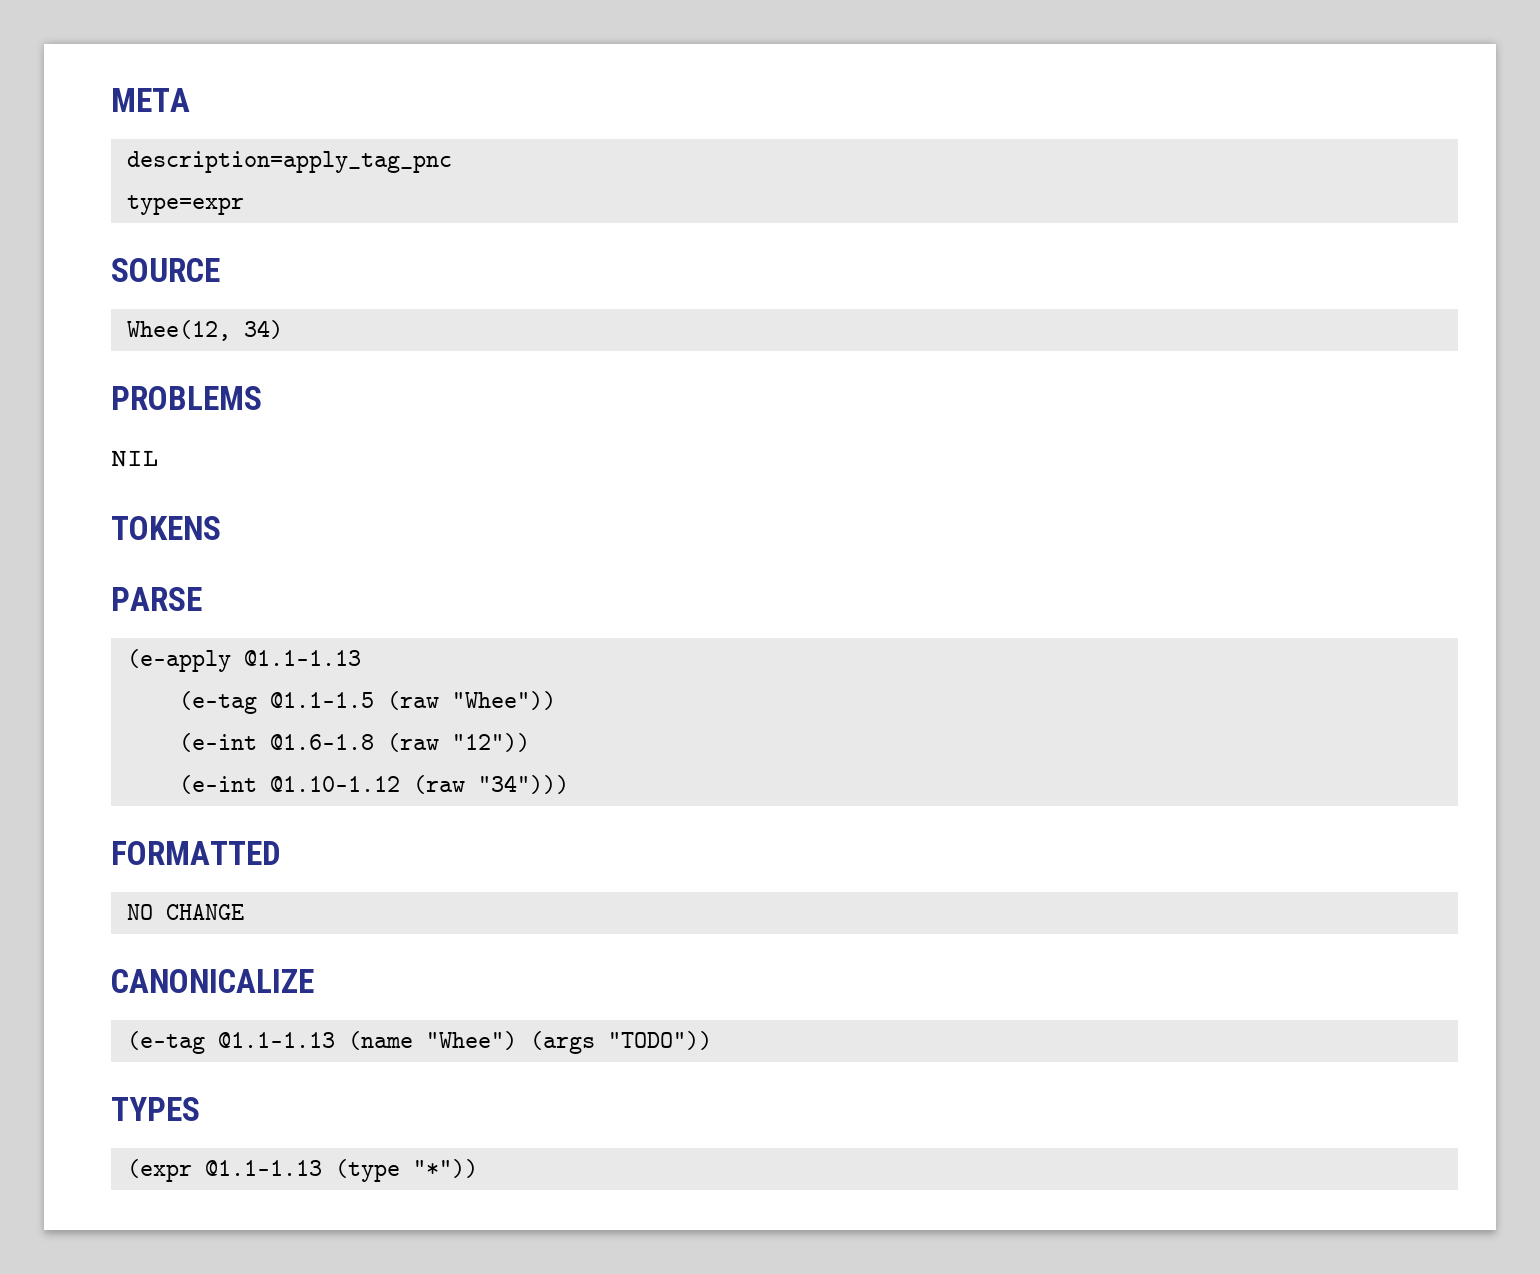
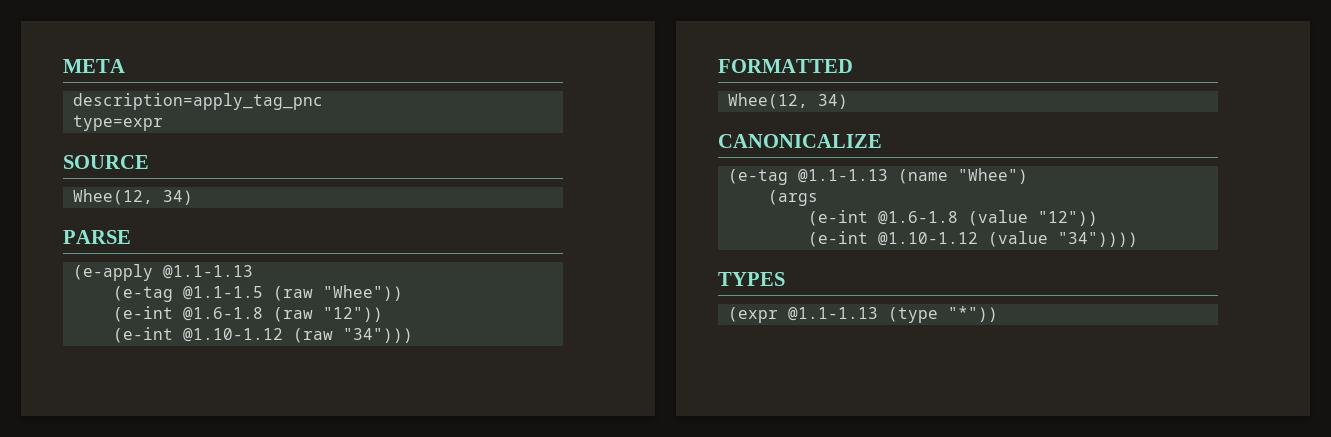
[111,386,262,410] [111,450,159,467] [111,516,221,540] // PROBLEMS // NIL // TOKENS -> (194, 197) none
[126,904,244,920] NO CHANGE -> [728,93,849,109] Whee(12, 34)
(517, 1040) none -> (1029, 176) //
[607,1031,712,1050] "TODO")) -> [808,210,1099,226] [808,231,1139,247] // (e-int @1.6-1.8 (value "12")) // (e-int @1.10-1.12 (value "34"))))

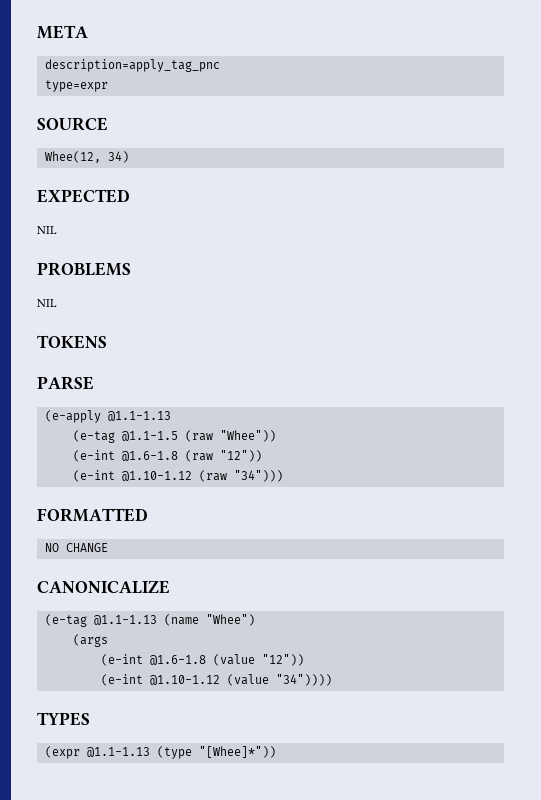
(194, 197) none -> [37,189,130,203] [37,226,57,234] [37,262,131,276] [37,299,57,307] [37,335,107,349] // EXPECTED // NIL // PROBLEMS // NIL // TOKENS
[728,93,849,109] Whee(12, 34) -> [44,543,108,552] NO CHANGE
[948,306,999,322] "*")) -> [198,746,276,758] "[Whee]*"))

